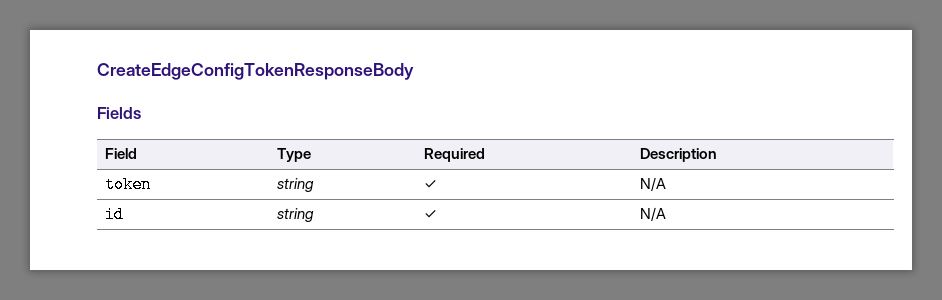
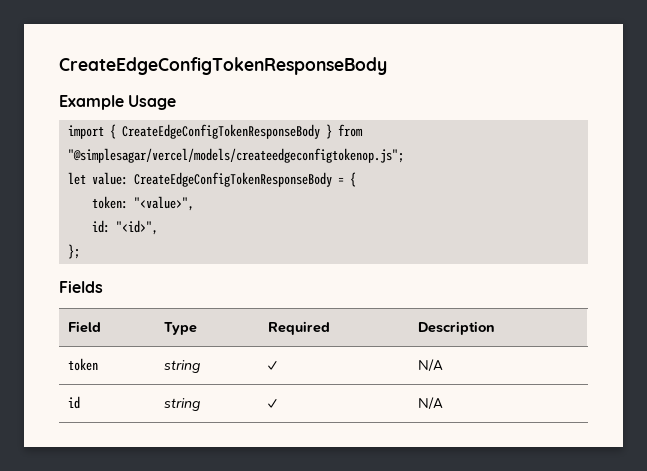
[97,63,414,80] CreateEdgeConfigTokenResponseBody -> [59,57,387,75] [59,95,177,110] [67,124,363,139] [67,148,404,163] [67,172,356,187] [91,196,194,211] [91,220,158,235] [67,244,80,259] CreateEdgeConfigTokenResponseBody // Example Usage // import { CreateEdgeConfigTokenResponseBody } from "@simplesagar/vercel/models/createedgeconfigtokenop.js"; // let value: CreateEdgeConfigTokenResponseBody = { // token: "<value>", // id: "<id>", // };

